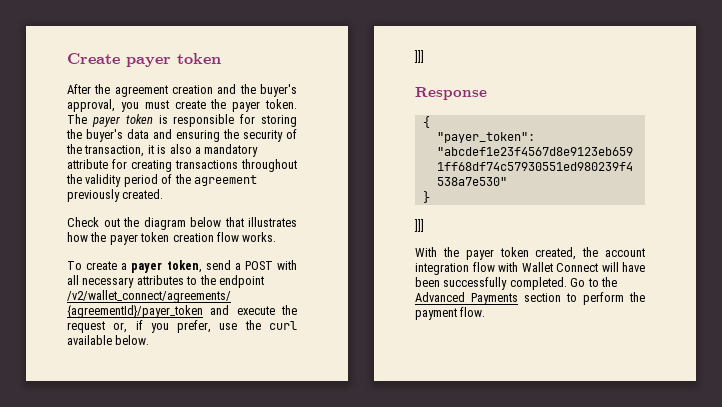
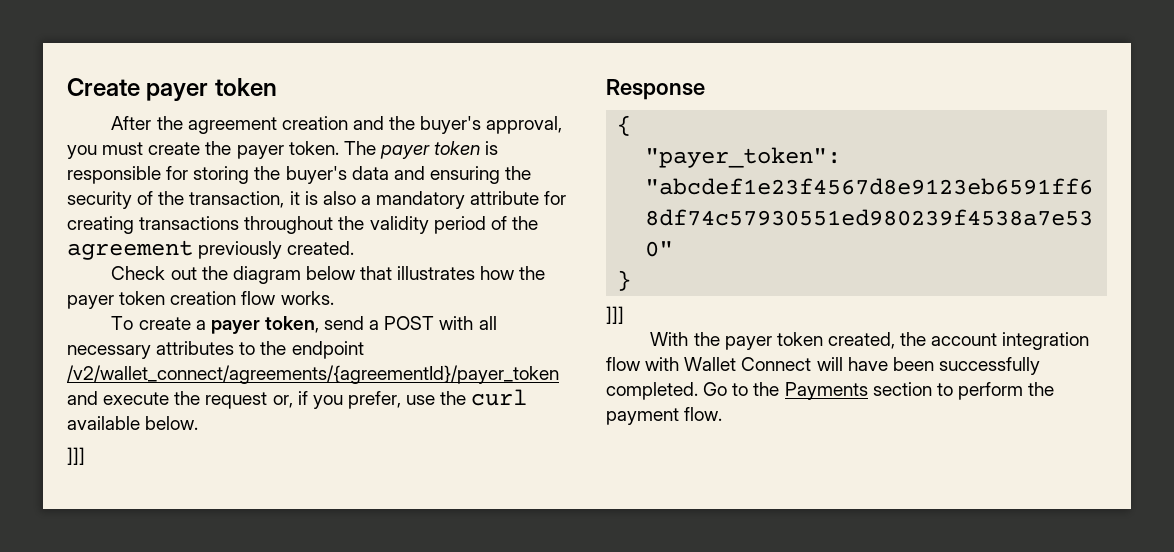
[415,292,465,302] Advanced -> (780, 389) none

